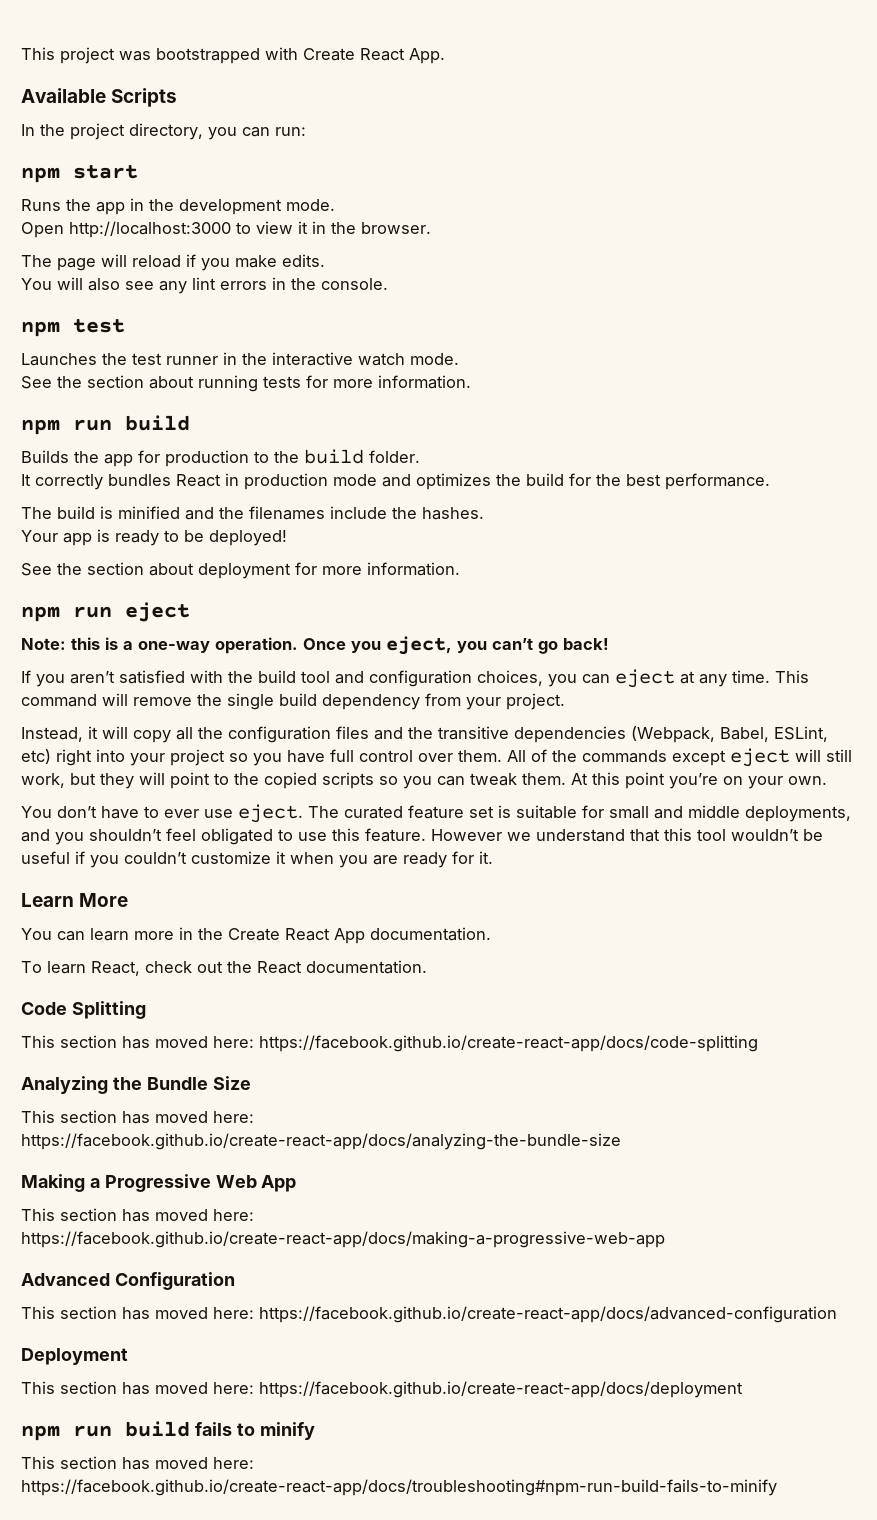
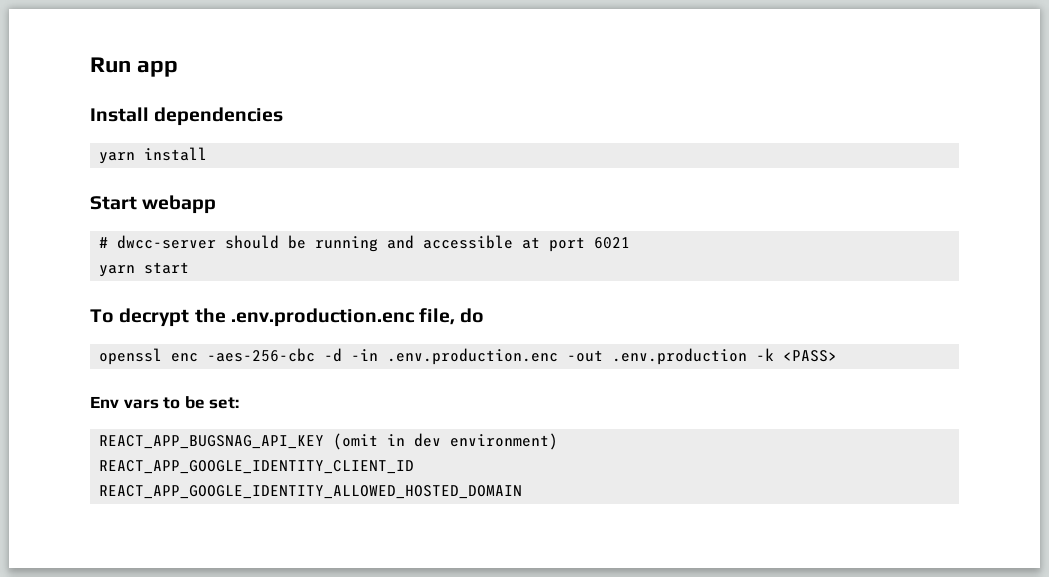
[21,47,445,64] [21,88,178,107] [21,123,306,140] [21,165,138,183] [21,198,335,215] [21,221,431,238] [21,254,325,271] [21,277,388,294] [21,319,125,337] [21,352,459,366] [21,375,471,392] [21,415,190,435] [21,449,420,467] [21,473,770,490] [21,506,484,520] [21,529,287,546] [21,562,460,579] [21,602,190,622] [21,636,609,655] [21,669,809,688] [21,693,565,710] [21,726,828,743] [21,748,852,767] [21,772,827,789] [21,804,851,823] [21,828,823,845] [21,851,493,868] [21,893,129,907] [21,927,491,944] [21,960,427,976] [21,1001,146,1019] [21,1035,758,1052] [21,1076,251,1094] [21,1110,254,1124] [21,1133,621,1150] [21,1174,297,1192] [21,1208,254,1222] [21,1231,665,1248] [21,1272,235,1290] [21,1306,837,1323] [21,1348,128,1365] [21,1381,743,1398] [21,1421,315,1441] [21,1456,254,1470] [21,1479,777,1496] This project was bootstrapped with Create React App. // Available Scripts // In the project directory, you can run: // npm start // Runs the app in the development mode. // Open http://localhost:3000 to view it in the browser. // The page will reload if you make edits. // You will also see any lint errors in the console. // npm test // Launches the test runner in the interactive watch mode. // See the section about running tests for more information. // npm run build // Builds the app for production to the build folder. // It correctly bundles React in production mode and optimizes the build for the best performance. // The build is minified and the filenames include the hashes. // Your app is ready to be deployed! // See the section about deployment for more information. // npm run eject // Note: this is a one-way operation. Once you eject, you can’t go back! // If you aren’t satisfied with the build tool and configuration choices, you can eject at any time. This command will remove the single build dependency from your project. // Instead, it will copy all the configuration files and the transitive dependencies (Webpack, Babel, ESLint, etc) right into your project so you have full control over them. All of the commands except eject will still work, but they will point to the copied scripts so you can tweak them. At this point you’re on your own. // You don’t have to ever use eject. The curated feature set is suitable for small and middle deployments, and you shouldn’t feel obligated to use this feature. However we understand that this tool wouldn’t be useful if you couldn’t customize it when you are ready for it. // Learn More // You can learn more in the Create React App documentation. // To learn React, check out the React documentation. // Code Splitting // This section has moved here: https://facebook.github.io/create-react-app/docs/code-splitting // Analyzing the Bundle Size // This section has moved here: https://facebook.github.io/create-react-app/docs/analyzing-the-bundle-size // Making a Progressive Web App // This section has moved here: https://facebook.github.io/create-react-app/docs/making-a-progressive-web-app // Advanced Configuration // This section has moved here: https://facebook.github.io/create-react-app/docs/advanced-configuration // Deployment // This section has moved here: https://facebook.github.io/create-react-app/docs/deployment // npm run build fails to minify // This section has moved here: https://facebook.github.io/create-react-app/docs/troubleshooting#npm-run-build-fails-to-minify -> [90,57,179,77] [90,107,284,126] [99,147,207,164] [90,195,217,214] [99,235,630,252] [99,262,189,277] [90,308,485,327] [99,348,837,365] [90,396,240,409] [99,433,558,450] [99,460,414,474] [99,485,522,499] Run app // Install dependencies // yarn install // Start webapp // # dwcc-server should be running and accessible at port 6021 // yarn start // To decrypt the .env.production.enc file, do // openssl enc -aes-256-cbc -d -in .env.production.enc -out .env.production -k <PASS> // Env vars to be set: // REACT_APP_BUGSNAG_API_KEY (omit in dev environment) // REACT_APP_GOOGLE_IDENTITY_CLIENT_ID // REACT_APP_GOOGLE_IDENTITY_ALLOWED_HOSTED_DOMAIN

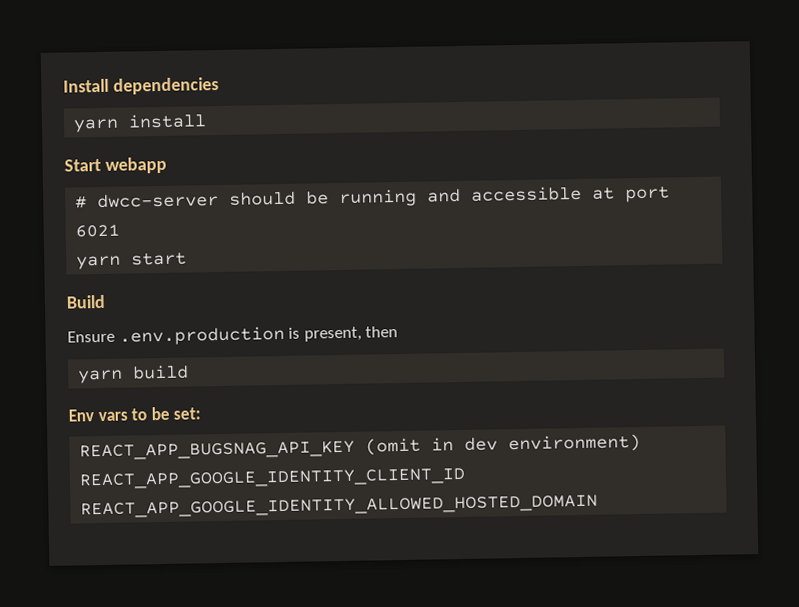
[90,57,179,77] Run app // -> (63, 85) none
[90,308,485,327] [99,348,837,365] To decrypt the .env.production.enc file, do // openssl enc -aes-256-cbc -d -in .env.production.enc -out .env.production -k <PASS> -> [66,294,106,309] [67,325,399,346] [78,364,190,384] Build // Ensure .env.production is present, then // yarn build

